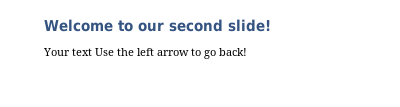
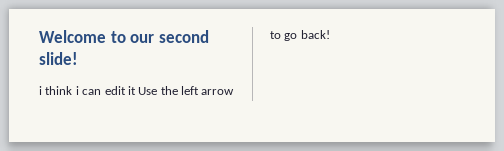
[43,48,92,56] Your text -> [39,86,136,95] i think i can edit it

